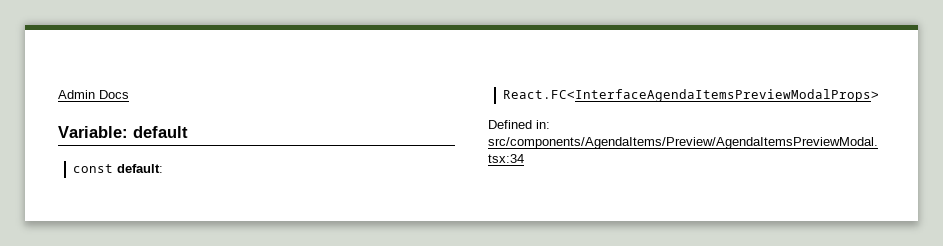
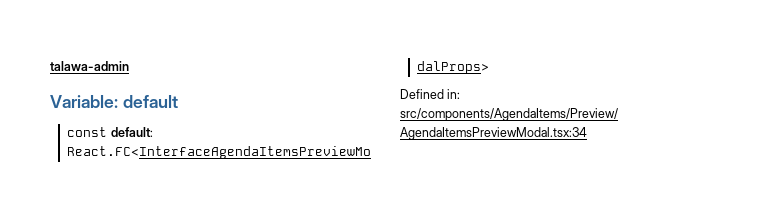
[58,90,129,99] Admin Docs -> [50,61,129,71] talawa-admin

